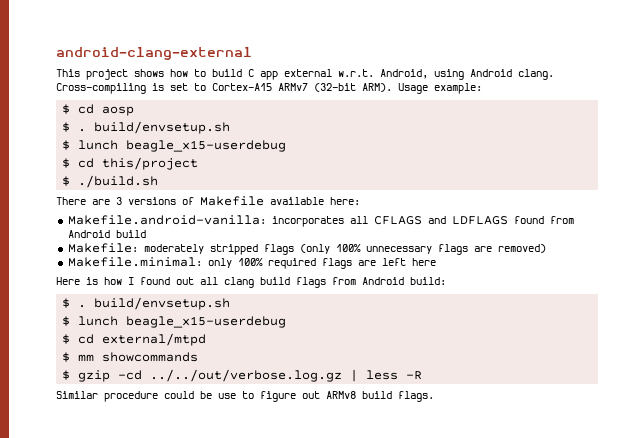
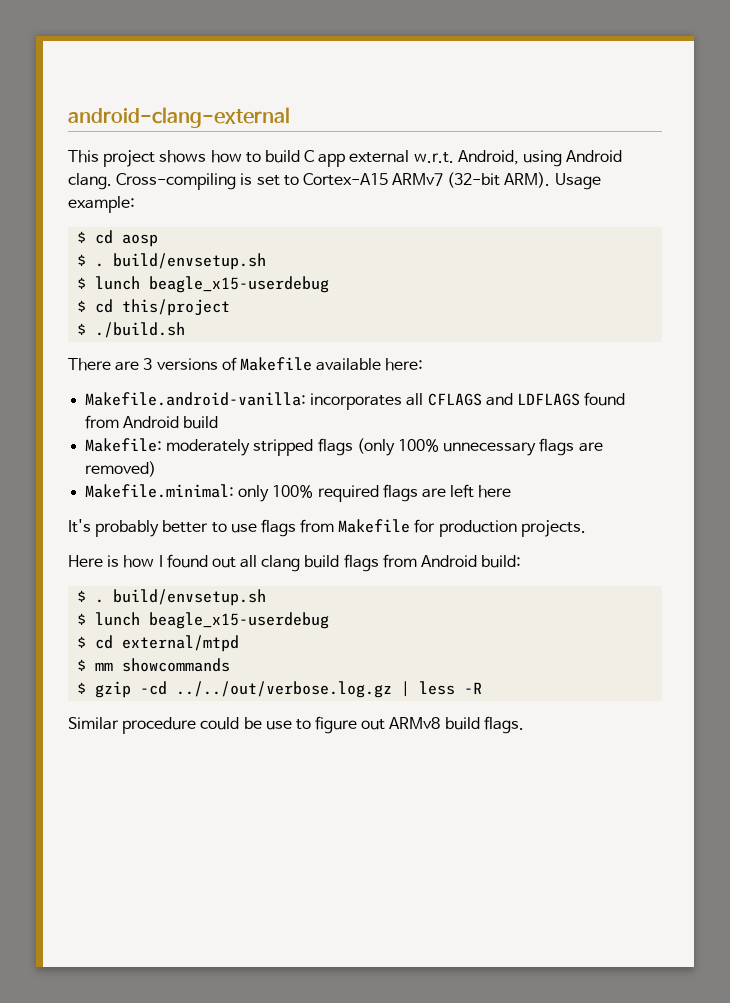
(436, 262) none -> [68,519,586,537] // It's probably better to use flags from Makefile for production projects.

